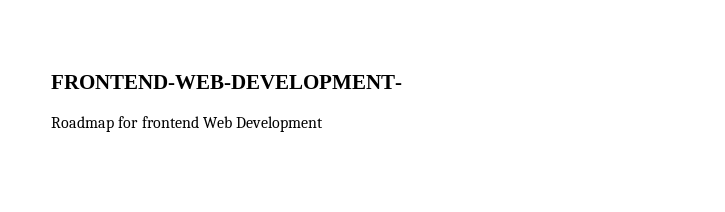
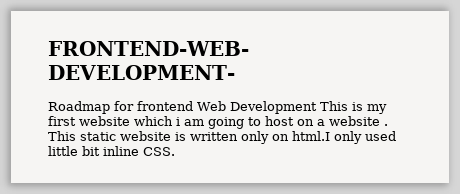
(324, 124) none -> [319,101,387,114] [48,116,388,129] [48,131,396,144] [48,146,175,156] This is my first website which i am going to host on a website . This static website is written only on html.I only used little bit inline CSS.

